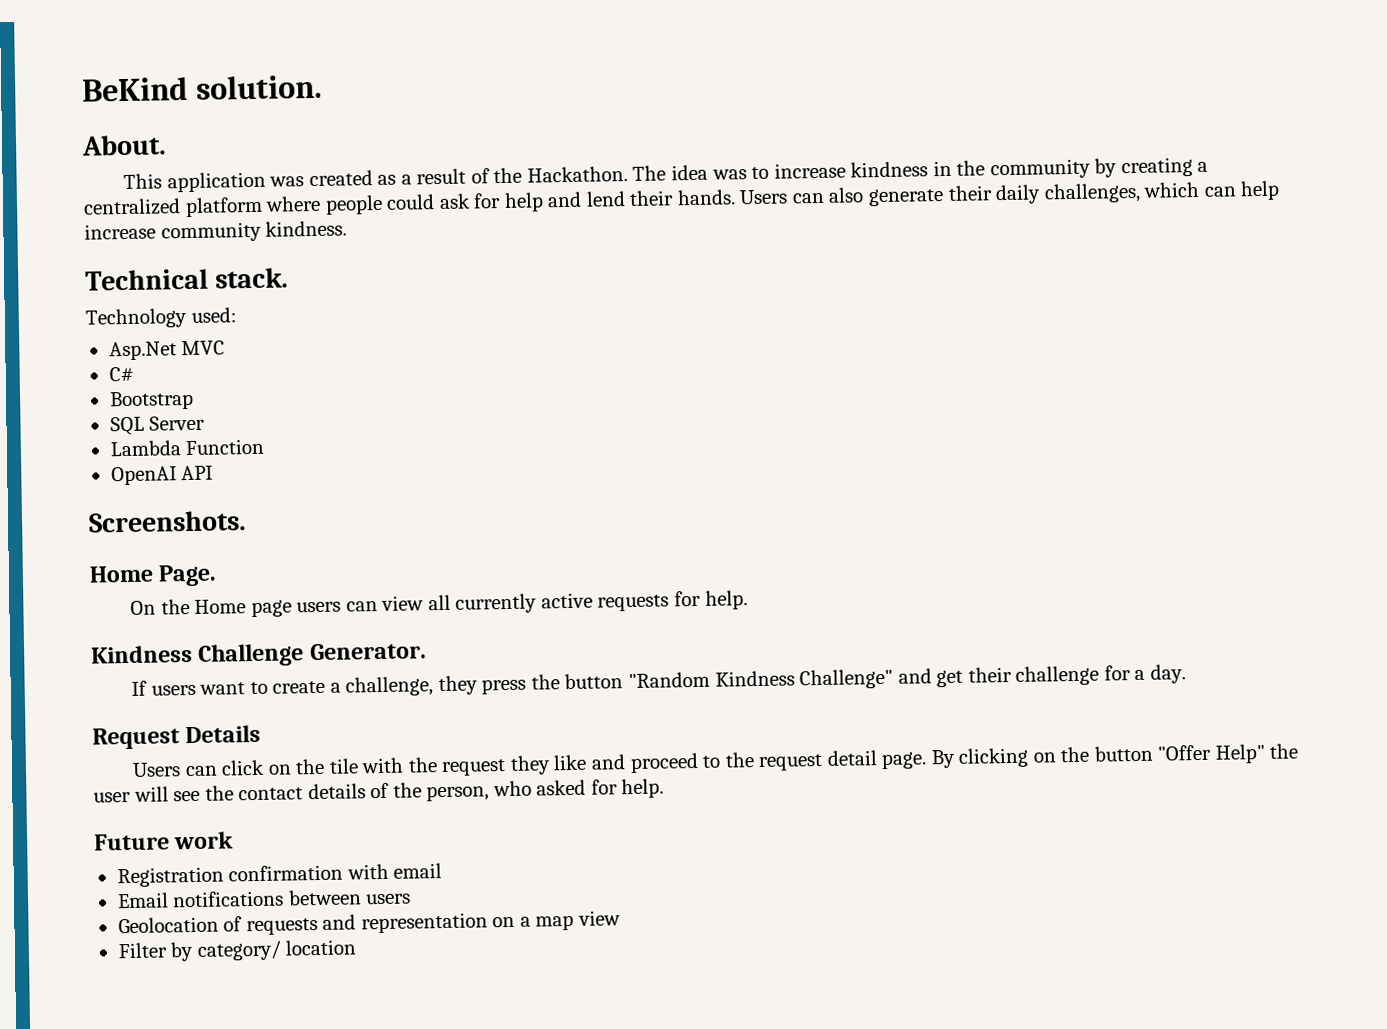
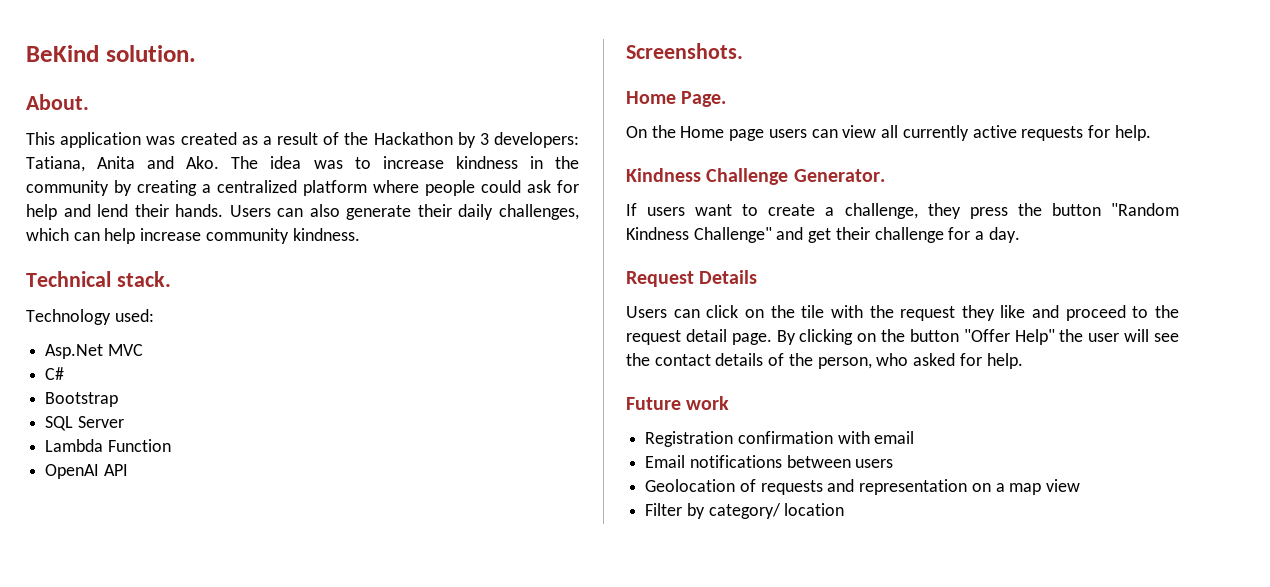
[526,166,628,183] Hackathon. -> [373,132,579,148] [26,156,220,172] Hackathon by 3 developers: Tatiana, Anita and Ako.

